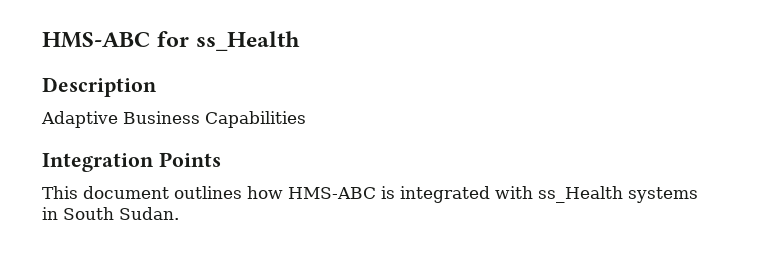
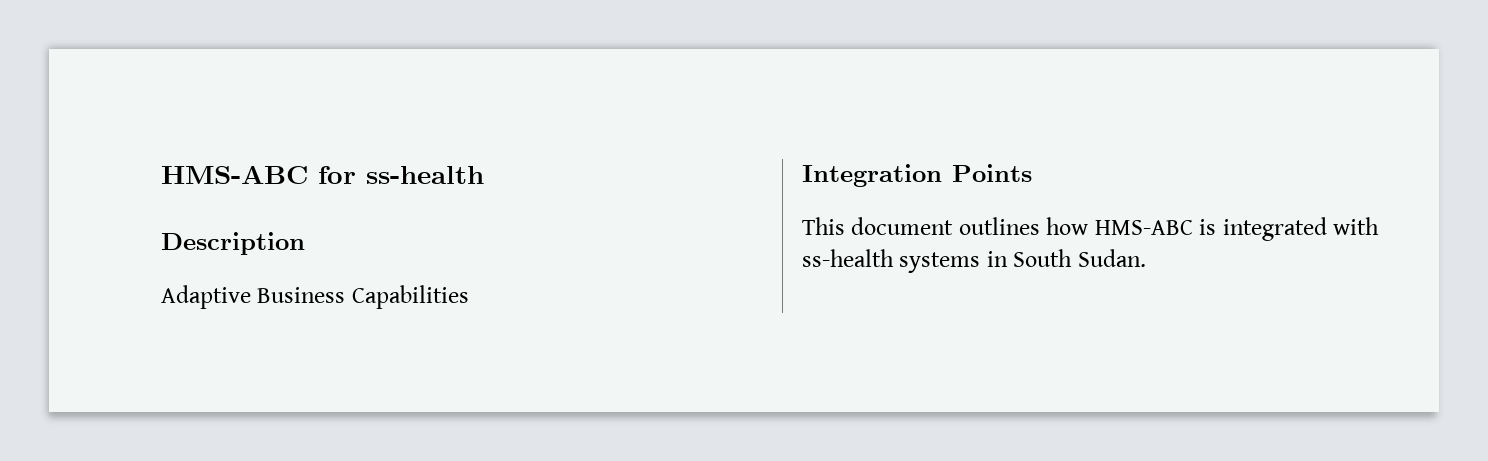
[195,31,300,51] ss_Health -> [366,166,484,184] ss-health
[538,186,623,203] ss_Health -> [802,249,894,267] ss-health

